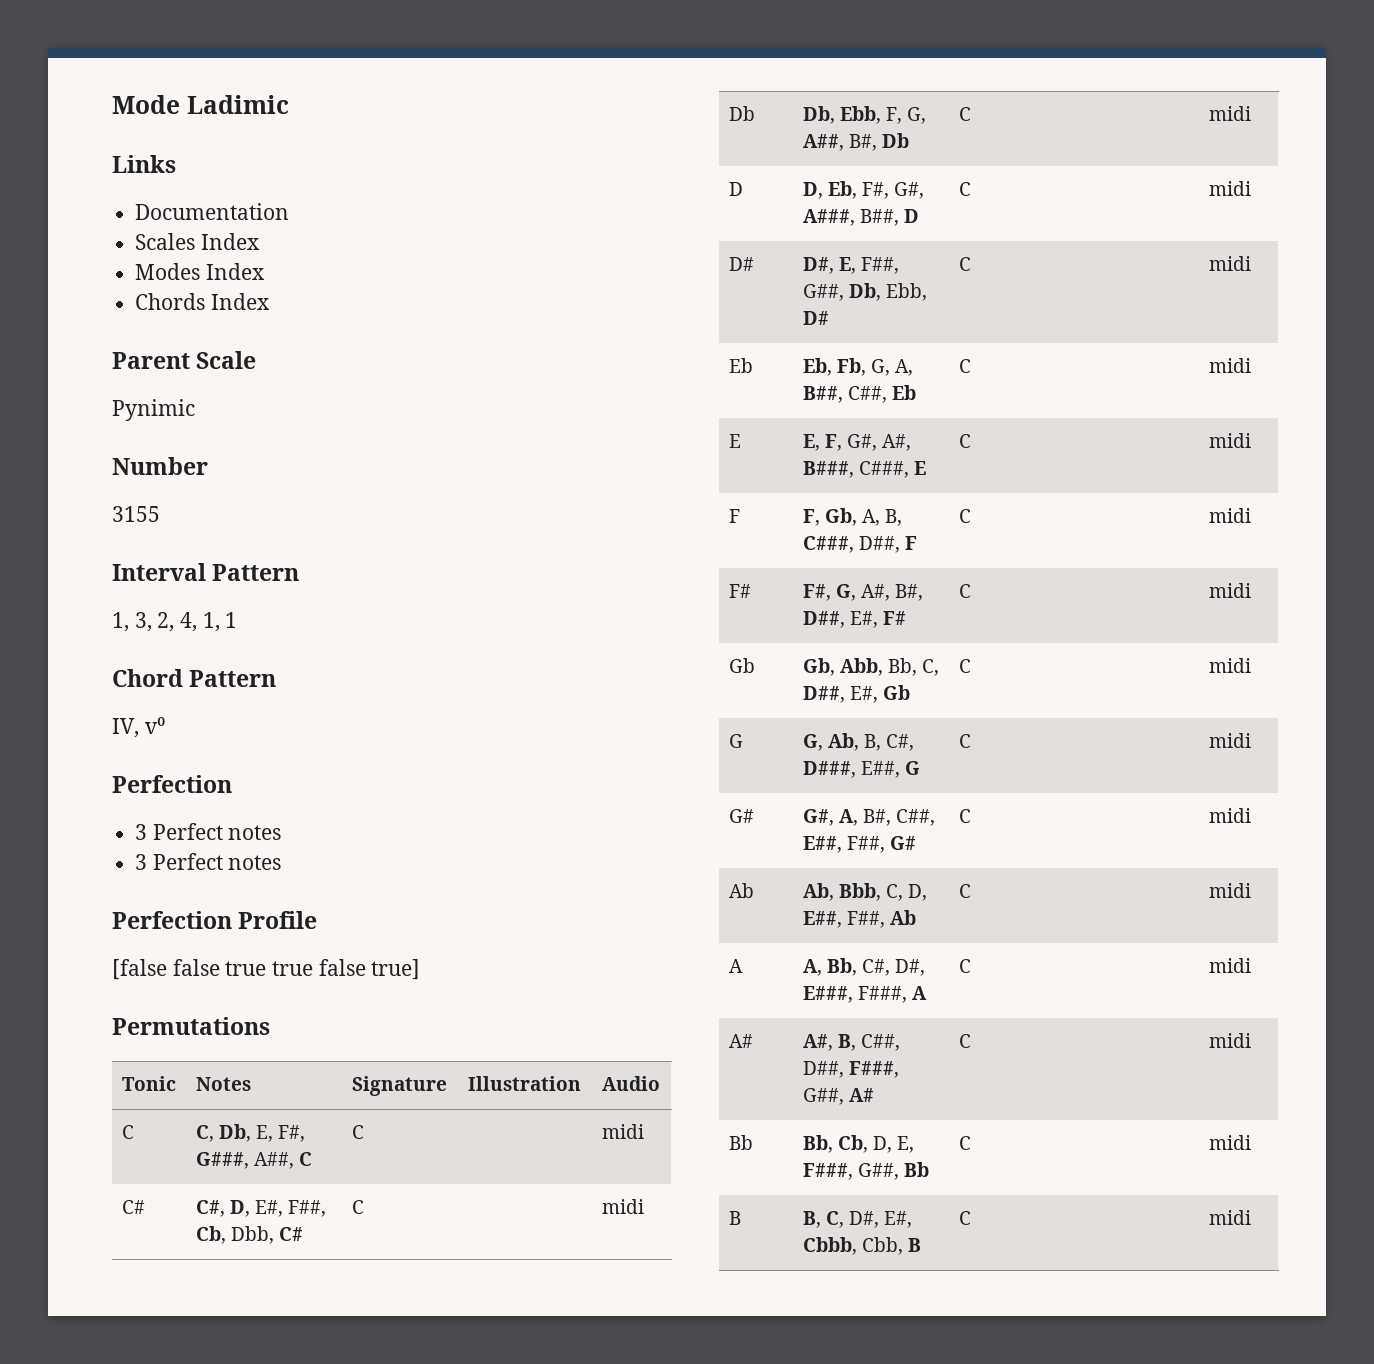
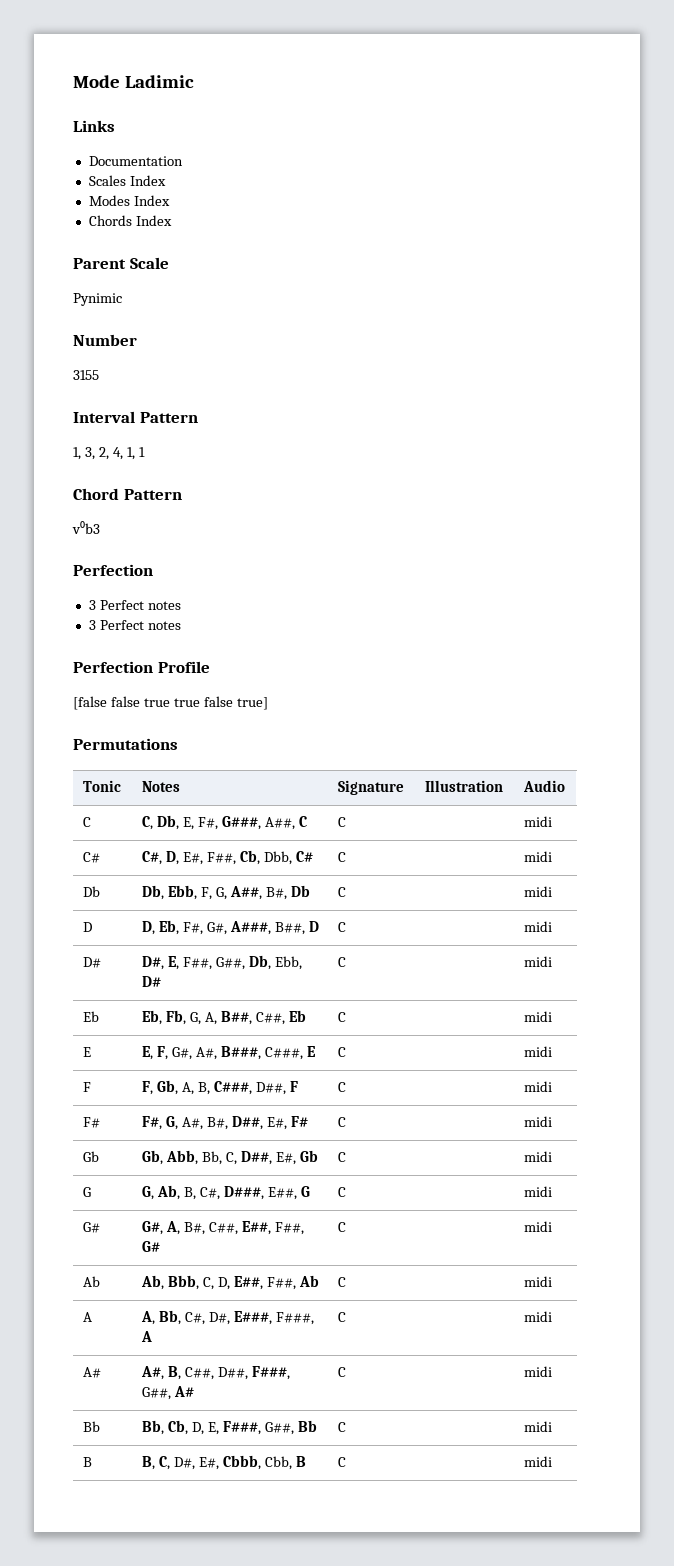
[112,717,165,738] IV, v⁰ -> [72,521,100,534] v⁰b3

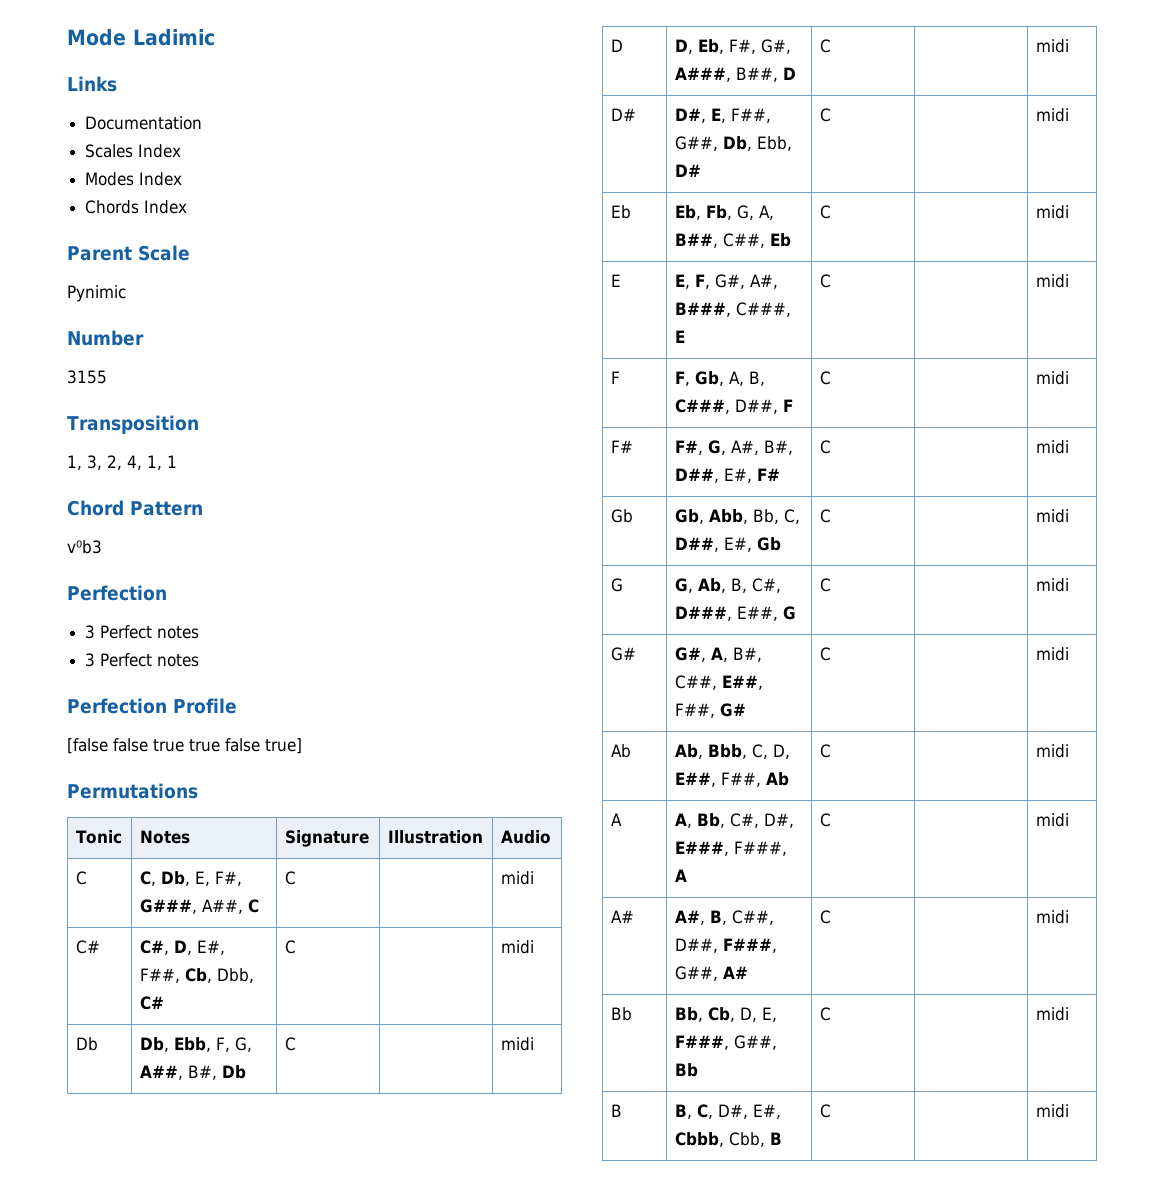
[73,411,198,423] Interval Pattern -> [67,415,199,434] Transposition

